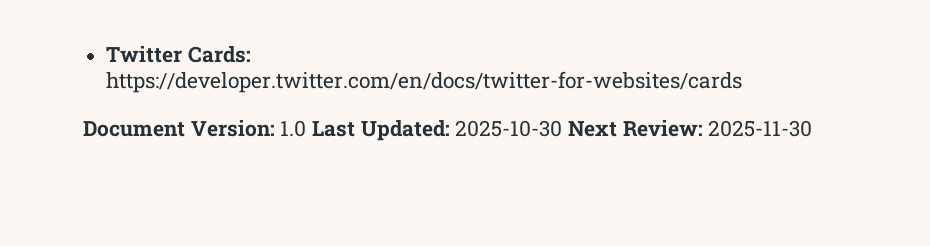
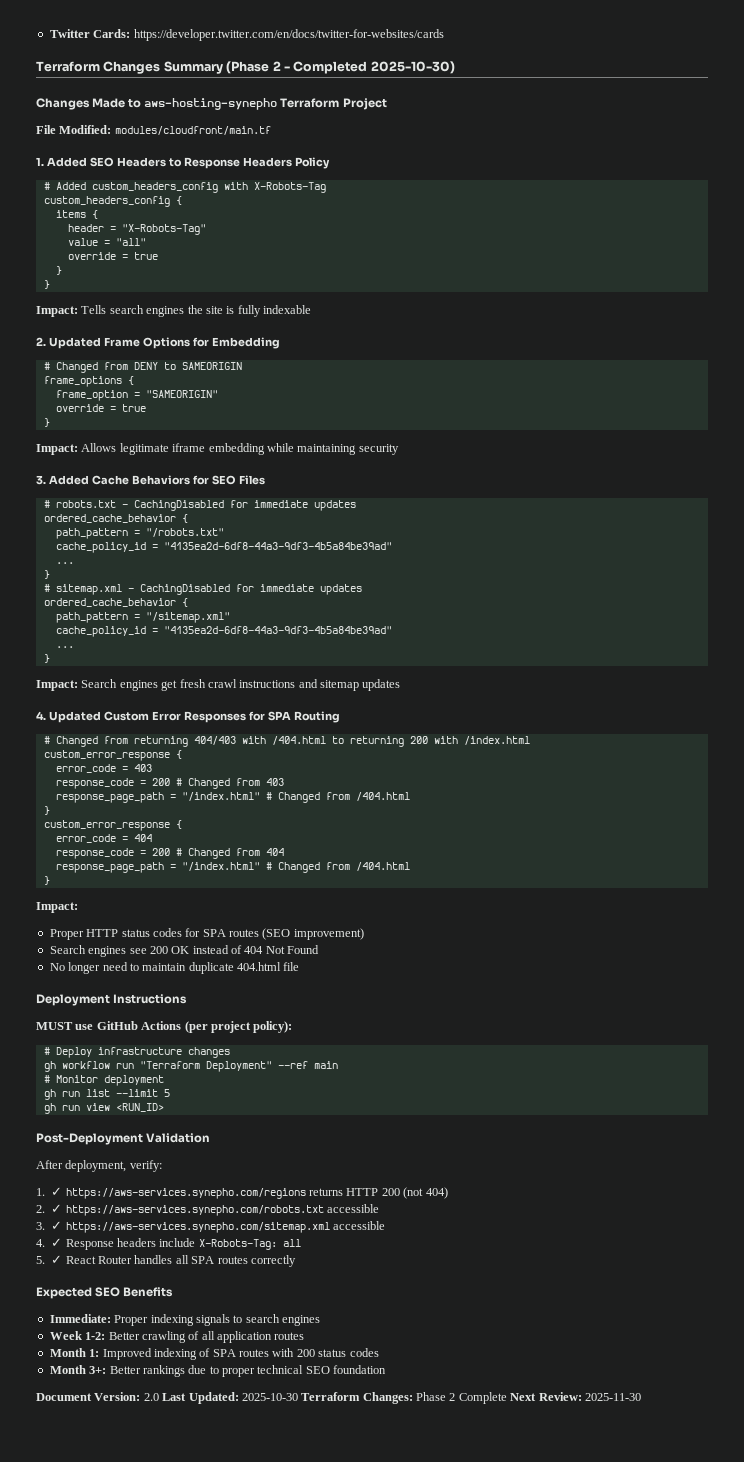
(743, 82) none -> [36,61,455,74] [36,98,387,110] [36,125,271,135] [36,157,330,169] [43,182,326,193] [43,196,182,207] [55,210,98,219] [67,224,206,235] [67,238,146,246] [67,252,158,260] [55,266,62,275] [43,280,50,289] [36,305,311,317] [36,337,280,349] [43,362,242,373] [43,376,134,387] [55,390,218,401] [55,404,146,412] [43,418,50,427] [36,443,399,455] [36,475,265,485] [43,500,356,511] [43,514,188,523] [55,528,224,539] [55,542,392,553] [55,562,74,564] [43,570,50,579] [43,584,362,595] [43,598,188,607] [55,612,230,623] [55,626,392,637] [55,646,74,648] [43,654,50,663] [36,679,401,691] [36,711,340,723] [43,736,530,747] [43,750,182,761] [55,764,152,773] [55,778,284,789] [55,792,410,803] [43,806,50,815] [43,820,182,831] [55,834,152,843] [55,848,284,859] [55,862,410,873] [43,876,50,885] [36,902,78,913] [49,928,364,940] [49,945,320,957] [49,962,300,974] [36,994,188,1006] [36,1021,293,1033] [43,1047,230,1058] [43,1061,338,1072] [43,1075,164,1086] [43,1089,170,1100] [43,1103,164,1114] [36,1133,211,1145] [36,1160,162,1172] [36,1187,448,1199] [36,1204,380,1216] [36,1221,386,1233] [36,1238,301,1250] [36,1255,296,1267] [36,1287,174,1299] [49,1314,320,1326] [49,1331,305,1343] [49,1348,379,1360] [49,1365,387,1377] // Terraform Changes Summary (Phase 2 - Completed 2025-10-30) // Changes Made to aws-hosting-synepho Terraform Project // File Modified: modules/cloudfront/main.tf // 1. Added SEO Headers to Response Headers Policy // # Added custom_headers_config with X-Robots-Tag // custom_headers_config { // items { // header = "X-Robots-Tag" // value = "all" // override = true // } // } // Impact: Tells search engines the site is fully indexable // 2. Updated Frame Options for Embedding // # Changed from DENY to SAMEORIGIN // frame_options { // frame_option = "SAMEORIGIN" // override = true // } // Impact: Allows legitimate iframe embedding while maintaining security // 3. Added Cache Behaviors for SEO Files // # robots.txt - CachingDisabled for immediate updates // ordered_cache_behavior { // path_pattern = "/robots.txt" // cache_policy_id = "4135ea2d-6df8-44a3-9df3-4b5a84be39ad" // ... // } // # sitemap.xml - CachingDisabled for immediate updates // ordered_cache_behavior { // path_pattern = "/sitemap.xml" // cache_policy_id = "4135ea2d-6df8-44a3-9df3-4b5a84be39ad" // ... // } // Impact: Search engines get fresh crawl instructions and sitemap updates // 4. Updated Custom Error Responses for SPA Routing // # Changed from returning 404/403 with /404.html to returning 200 with /index.html // custom_error_response { // error_code = 403 // response_code = 200 # Changed from 403 // response_page_path = "/index.html" # Changed from /404.html // } // custom_error_response { // error_code = 404 // response_code = 200 # Changed from 404 // response_page_path = "/index.html" # Changed from /404.html // } // Impact: // Proper HTTP status codes for SPA routes (SEO improvement) // Search engines see 200 OK instead of 404 Not Found // No longer need to maintain duplicate 404.html file // Deployment Instructions // MUST use GitHub Actions (per project policy): // # Deploy infrastructure changes // gh workflow run "Terraform Deployment" --ref main // # Monitor deployment // gh run list --limit 5 // gh run view <RUN_ID> // Post-Deployment Validation // After deployment, verify: // 1. ✓ https://aws-services.synepho.com/regions returns HTTP 200 (not 404) // 2. ✓ https://aws-services.synepho.com/robots.txt accessible // 3. ✓ https://aws-services.synepho.com/sitemap.xml accessible // 4. ✓ Response headers include X-Robots-Tag: all // 5. ✓ React Router handles all SPA routes correctly // Expected SEO Benefits // Immediate: Proper indexing signals to search engines // Week 1-2: Better crawling of all application routes // Month 1: Improved indexing of SPA routes with 200 status codes // Month 3+: Better rankings due to proper technical SEO foundation
[280,120,307,137] 1.0 -> [143,1393,159,1401] 2.0
(563, 128) none -> [301,1392,507,1404] Terraform Changes: Phase 2 Complete

